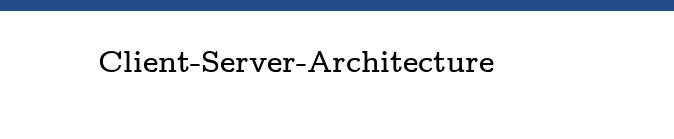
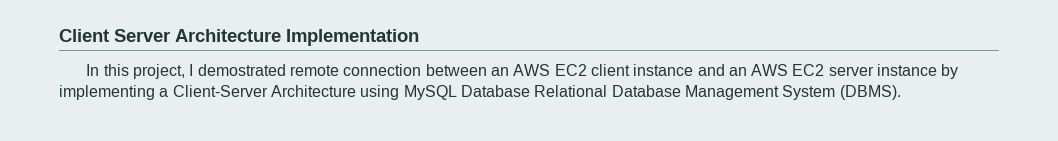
[98,51,494,72] Client-Server-Architecture -> [59,29,419,46] [86,64,959,79] [59,85,901,100] Client Server Architecture Implementation // In this project, I demostrated remote connection between an AWS EC2 client instance and an AWS EC2 server instance by implementing a Client-Server Architecture using MySQL Database Relational Database Management System (DBMS).

